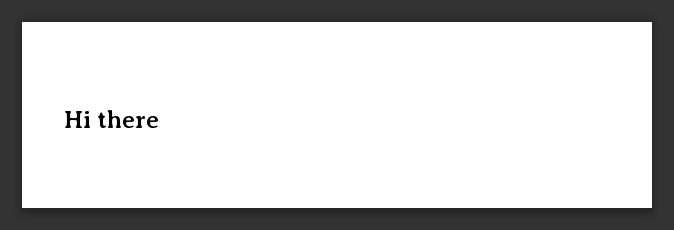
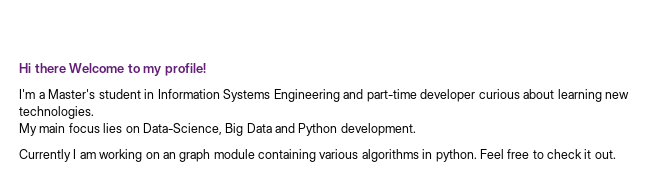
(160, 119) none -> [69,63,206,76] [19,89,629,102] [19,106,94,119] [19,123,416,136] [19,149,616,162] Welcome to my profile! // I'm a Master's student in Information Systems Engineering and part-time developer curious about learning new technologies. // My main focus lies on Data-Science, Big Data and Python development. // Currently I am working on an graph module containing various algorithms in python. Feel free to check it out.

